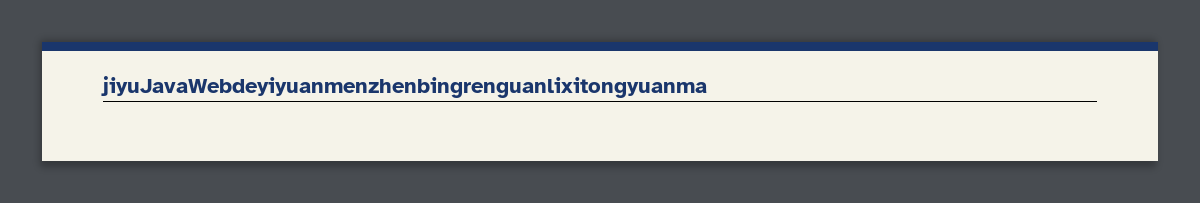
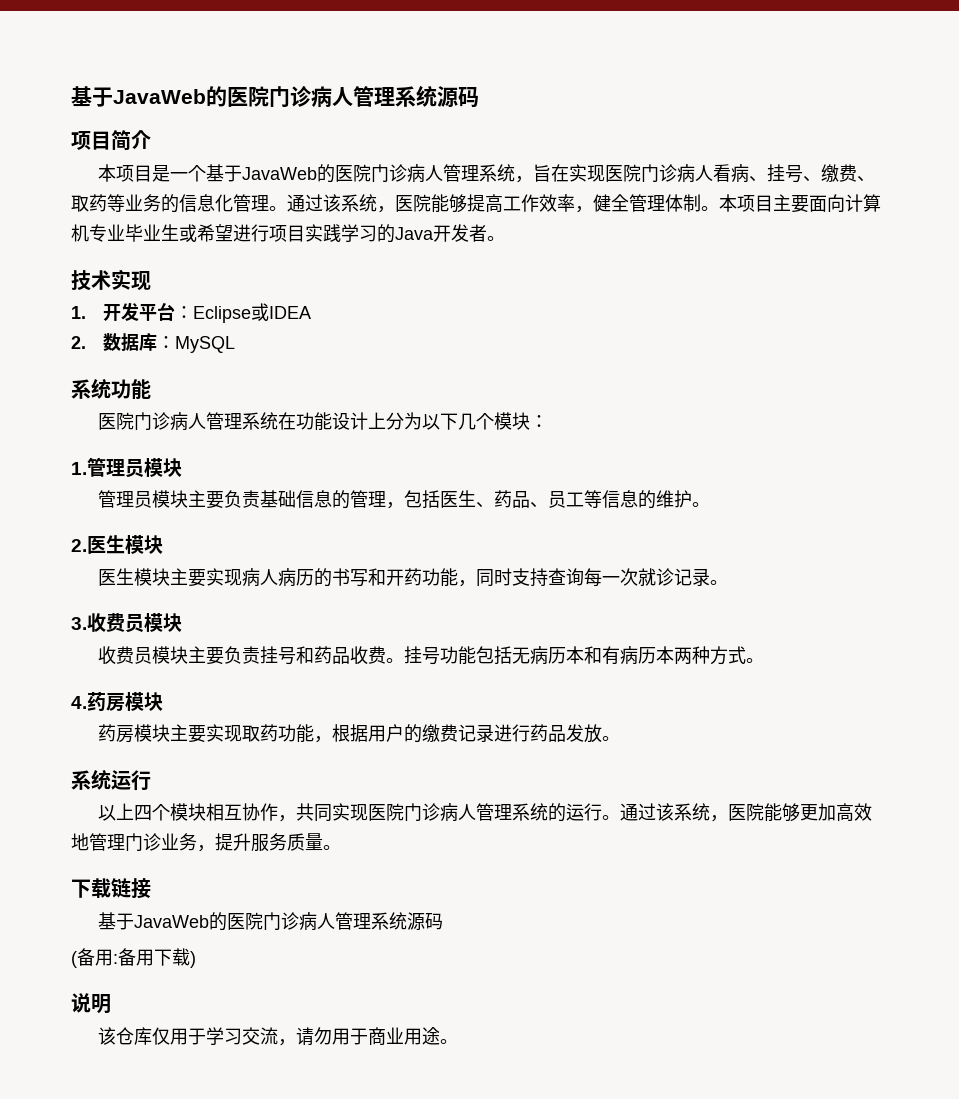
[101,76,707,98] jiyuJavaWebdeyiyuanmenzhenbingrenguanlixitongyuanma -> [71,85,479,108] [71,130,151,151] [98,164,876,183] [71,194,881,213] [71,224,505,243] [71,269,151,291] [71,302,312,323] [71,333,236,353] [71,378,151,399] [98,412,549,431] [71,457,182,478] [98,490,711,509] [71,535,163,554] [98,568,729,587] [71,613,182,633] [98,646,765,665] [71,691,163,712] [98,724,621,743] [71,769,151,791] [98,803,873,822] [71,833,341,852] [71,878,151,899] [98,912,444,931] [71,948,196,968] [71,993,111,1014] [98,1027,459,1046] 基于JavaWeb的医院门诊病人管理系统源码 // 项目简介 // 本项目是一个基于JavaWeb的医院门诊病人管理系统，旨在实现医院门诊病人看病、挂号、缴费、取药等业务的信息化管理。通过该系统，医院能够提高工作效率，健全管理体制。本项目主要面向计算机专业毕业生或希望进行项目实践学习的Java开发者。 // 技术实现 // 1.开发平台：Eclipse或IDEA // 2.数据库：MySQL // 系统功能 // 医院门诊病人管理系统在功能设计上分为以下几个模块： // 1.管理员模块 // 管理员模块主要负责基础信息的管理，包括医生、药品、员工等信息的维护。 // 2.医生模块 // 医生模块主要实现病人病历的书写和开药功能，同时支持查询每一次就诊记录。 // 3.收费员模块 // 收费员模块主要负责挂号和药品收费。挂号功能包括无病历本和有病历本两种方式。 // 4.药房模块 // 药房模块主要实现取药功能，根据用户的缴费记录进行药品发放。 // 系统运行 // 以上四个模块相互协作，共同实现医院门诊病人管理系统的运行。通过该系统，医院能够更加高效地管理门诊业务，提升服务质量。 // 下载链接 // 基于JavaWeb的医院门诊病人管理系统源码 // (备用:备用下载) // 说明 // 该仓库仅用于学习交流，请勿用于商业用途。

